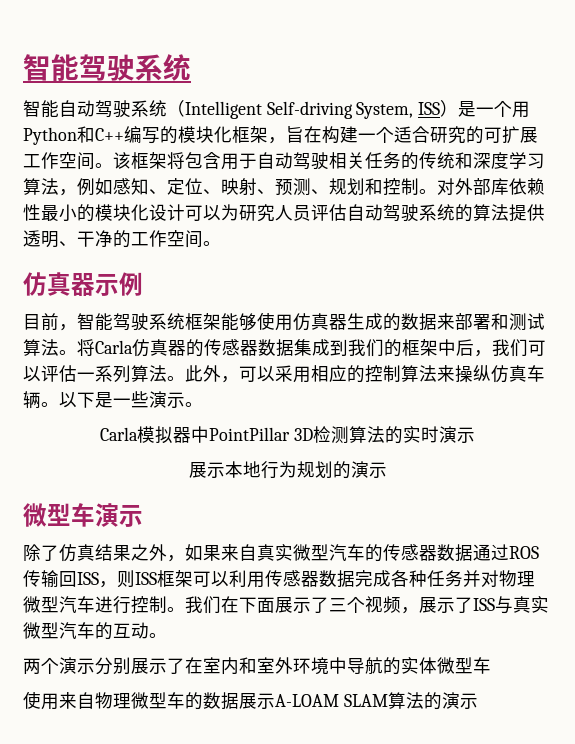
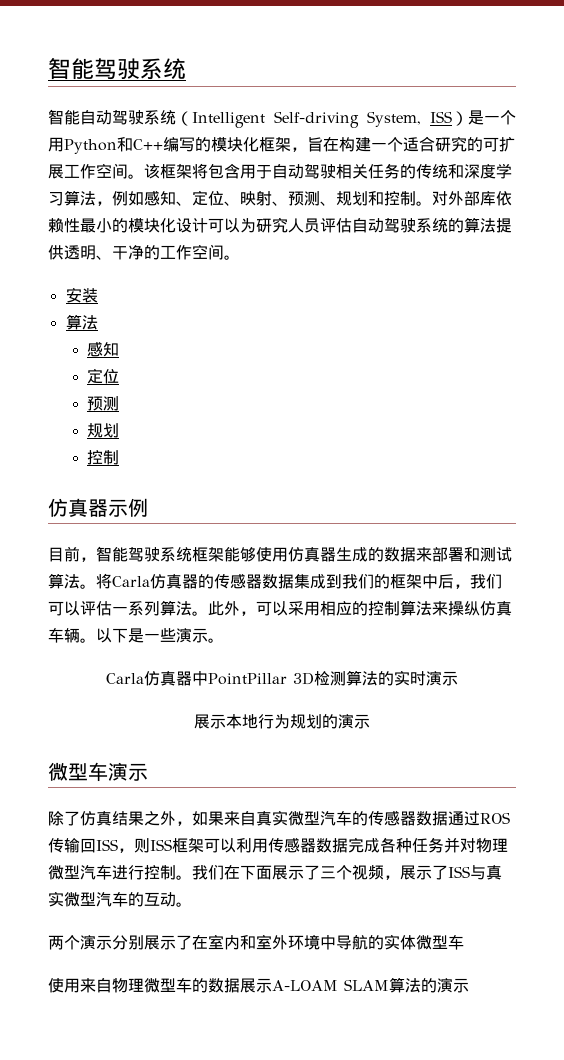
(221, 243) none -> [65,287,98,303] [65,314,98,330] [87,341,120,357] [87,368,120,384] [87,396,120,411] [87,423,120,438] [87,450,120,465] // 安装 // 算法 // 感知 // 定位 // 预测 // 规划 // 控制
[137,426,174,444] 模拟 -> [144,671,176,686] 仿真

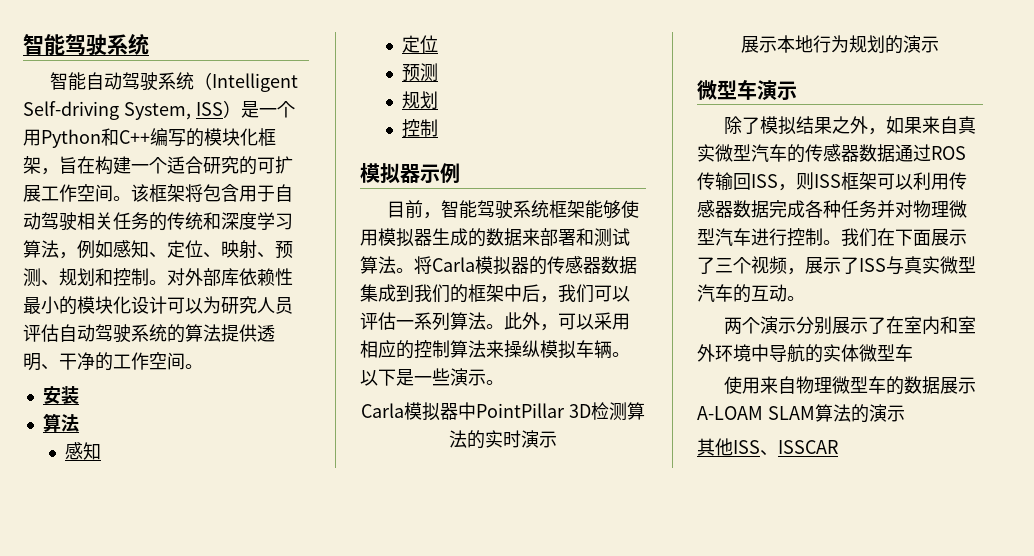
[48,498,88,517] 仿真 -> [360,163,400,184] 模拟
[288,547,320,562] 仿真 -> [378,228,414,247] 模拟
[150,574,182,589] 仿真 -> [475,256,511,275] 模拟
[480,601,512,616] 仿真 -> [540,340,576,359] 模拟
[144,671,176,686] 仿真 -> [404,402,441,421] 模拟
[80,811,112,826] 仿真 -> [760,116,797,135] 模拟
(469, 985) none -> [697,438,838,456] // 其他ISS、ISSCAR

